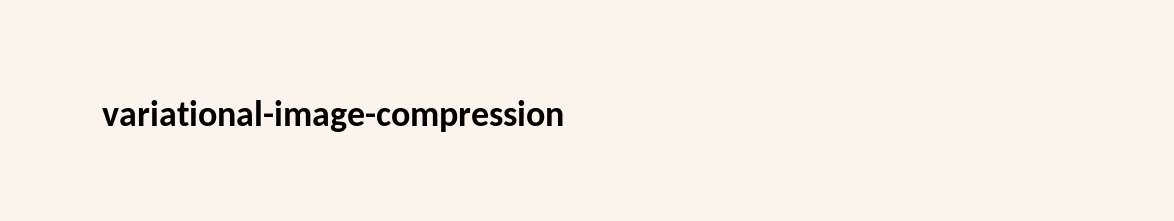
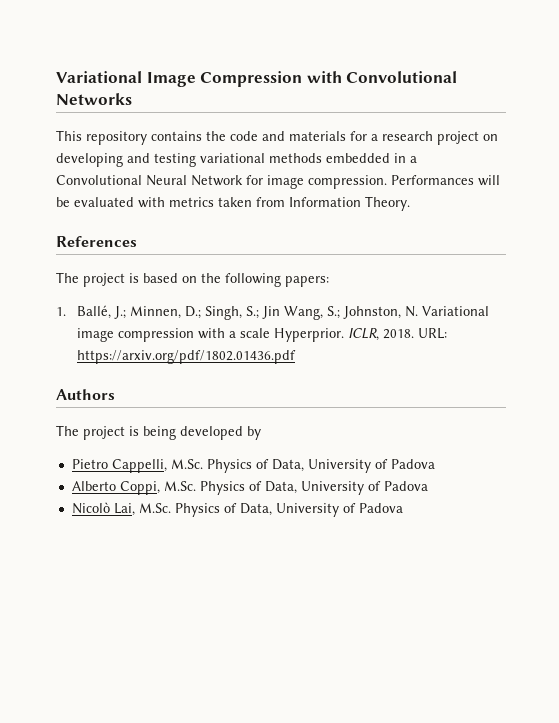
[102,100,564,132] variational-image-compression -> [56,71,458,87] [56,93,132,105] [56,130,498,145] [56,153,417,167] [56,175,500,189] [56,196,410,211] [56,236,137,247] [56,272,329,287] [56,305,489,320] [76,328,447,342] [76,350,296,364] [56,389,115,400] [56,425,261,440] [71,459,435,473] [71,481,428,495] [71,502,403,517] Variational Image Compression with Convolutional Networks // This repository contains the code and materials for a research project on developing and testing variational methods embedded in a Convolutional Neural Network for image compression. Performances will be evaluated with metrics taken from Information Theory. // References // The project is based on the following papers: // 1. Ballé, J.; Minnen, D.; Singh, S.; Jin Wang, S.; Johnston, N. Variational image compression with a scale Hyperprior. ICLR, 2018. URL: https://arxiv.org/pdf/1802.01436.pdf // Authors // The project is being developed by // Pietro Cappelli, M.Sc. Physics of Data, University of Padova // Alberto Coppi, M.Sc. Physics of Data, University of Padova // Nicolò Lai, M.Sc. Physics of Data, University of Padova

